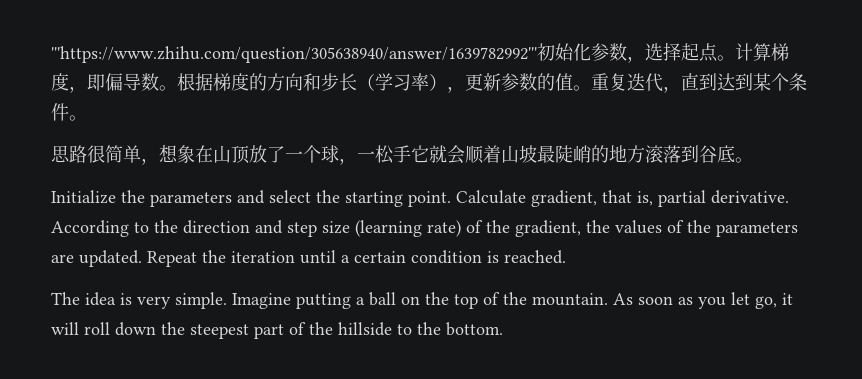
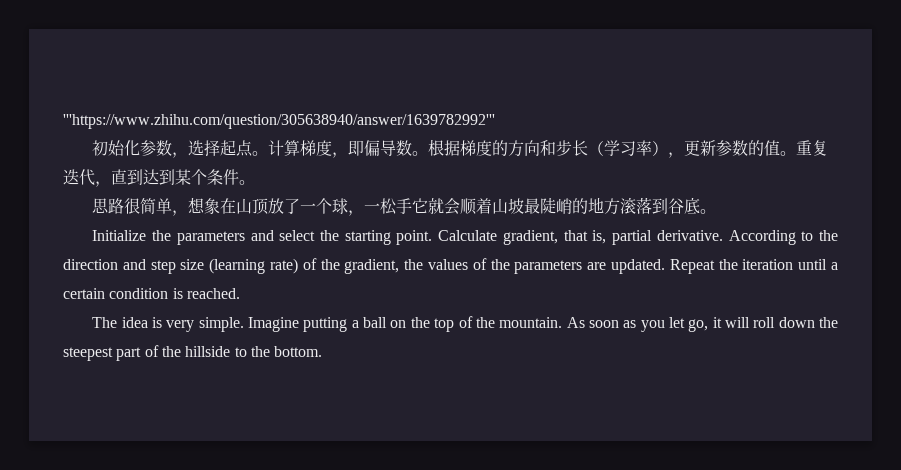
(537, 54) none -> (495, 121) //

